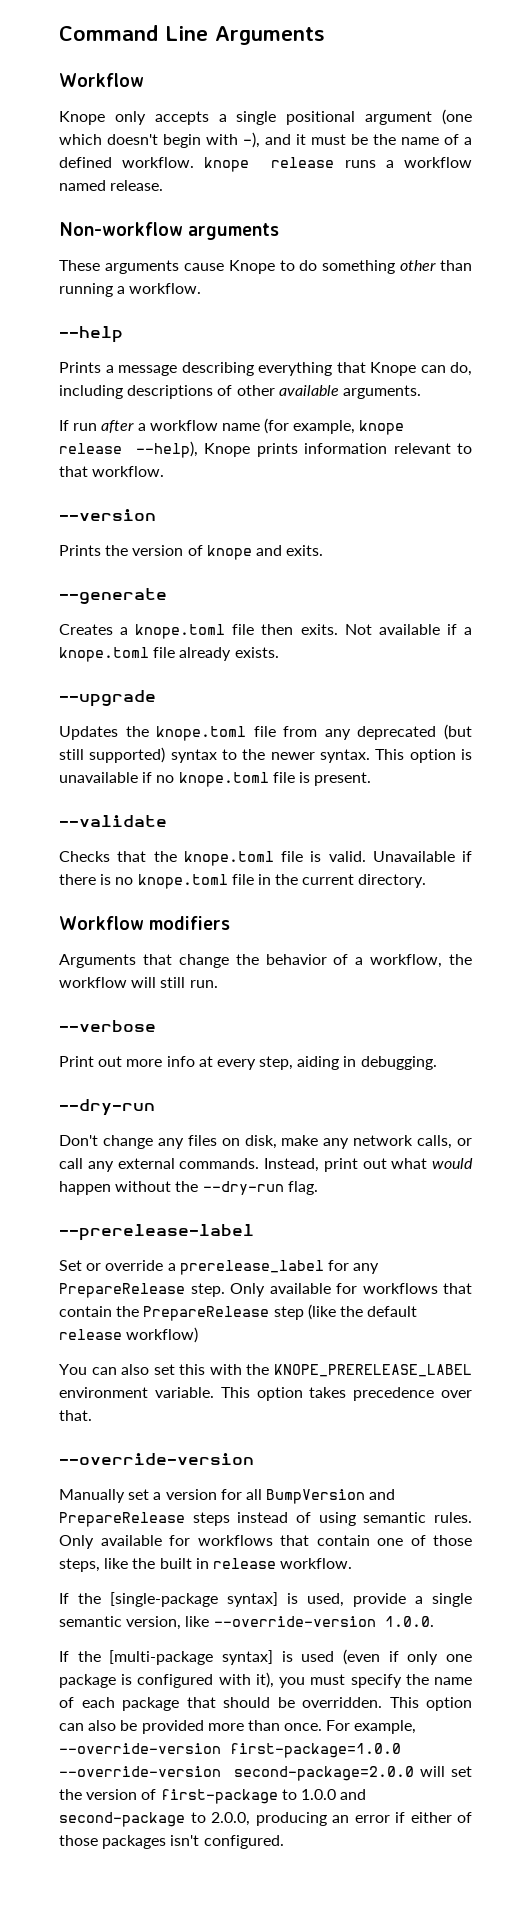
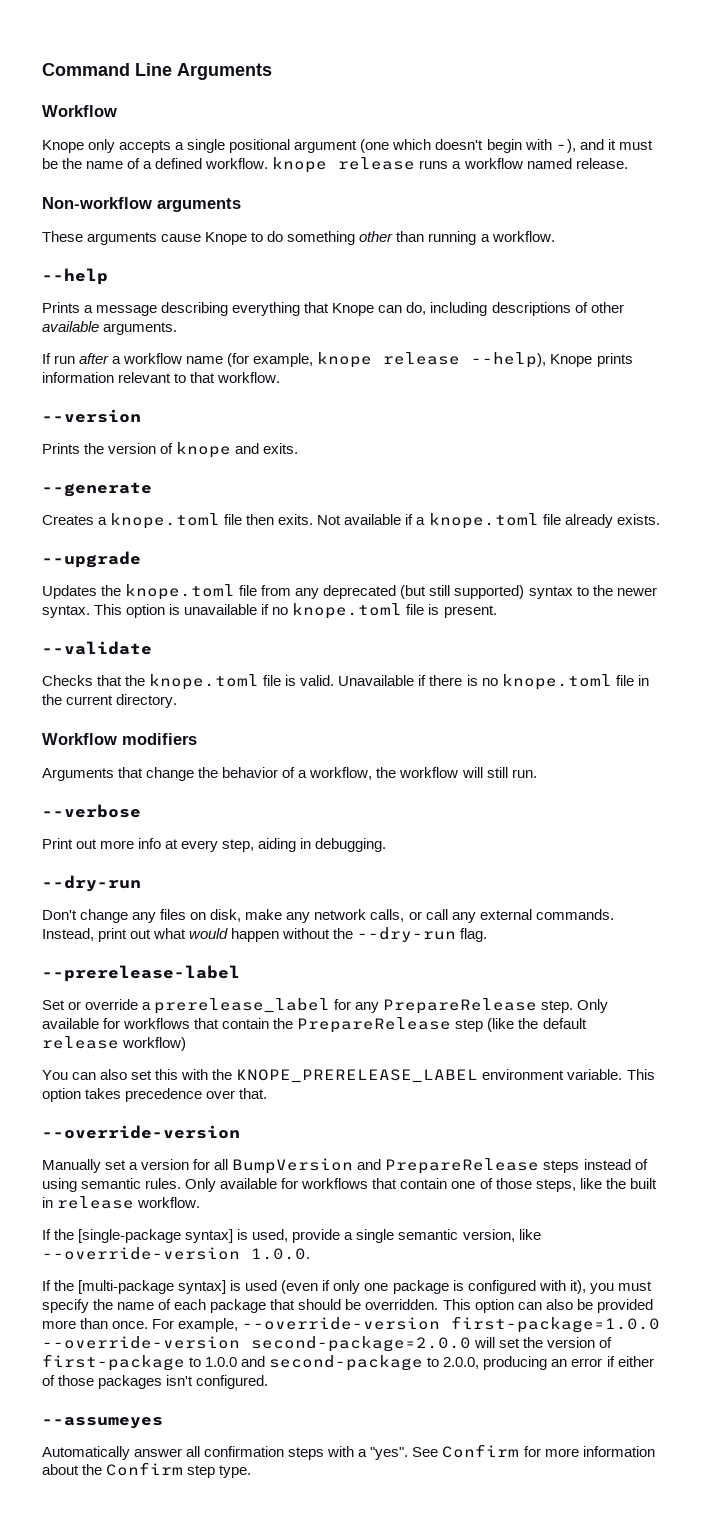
(284, 1842) none -> [42,1417,163,1429] [42,1444,655,1460] [42,1462,252,1478] // --assumeyes // Automatically answer all confirmation steps with a "yes". See Confirm for more information about the Confirm step type.

